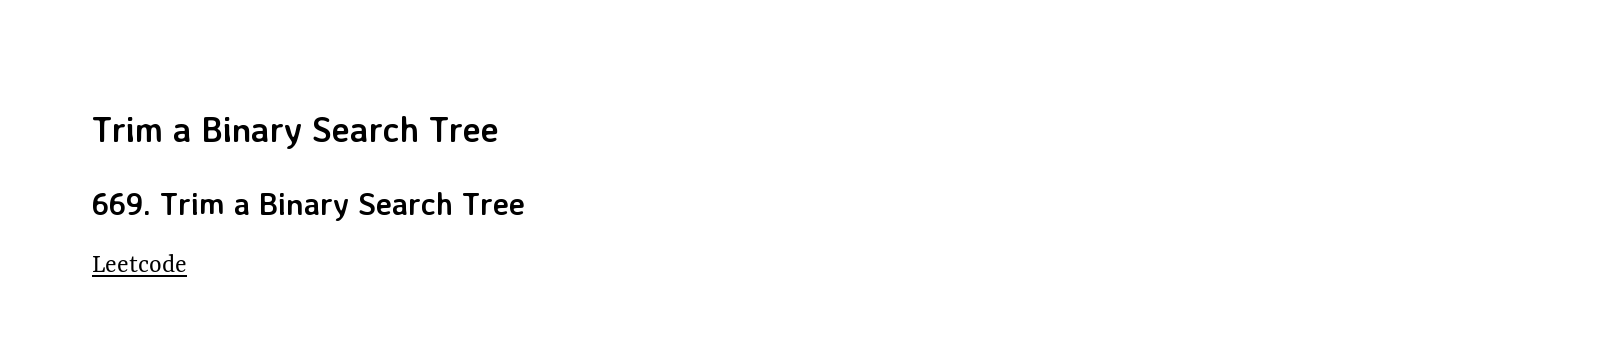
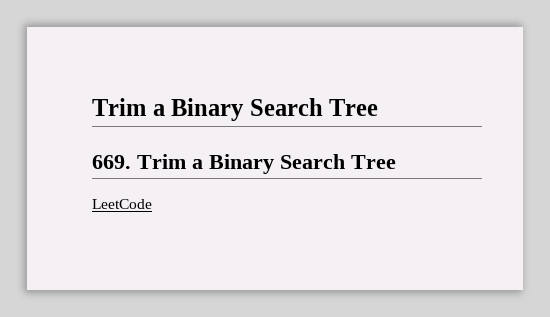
[92,254,187,272] Leetcode -> [92,199,152,209] LeetCode

